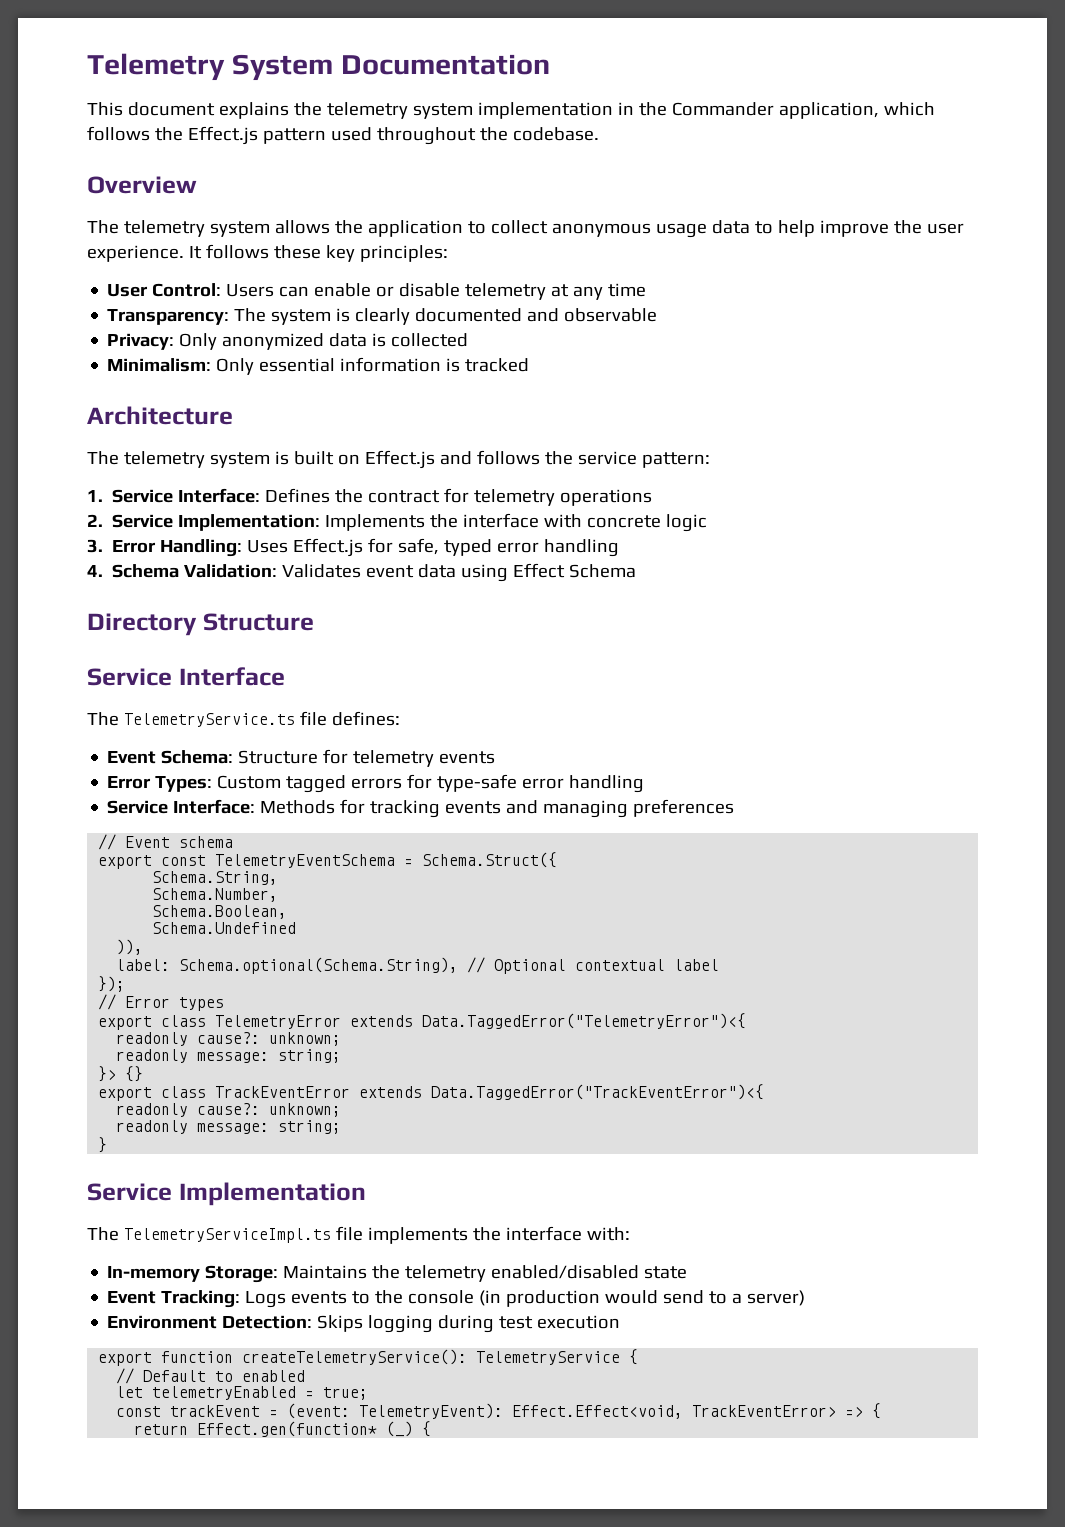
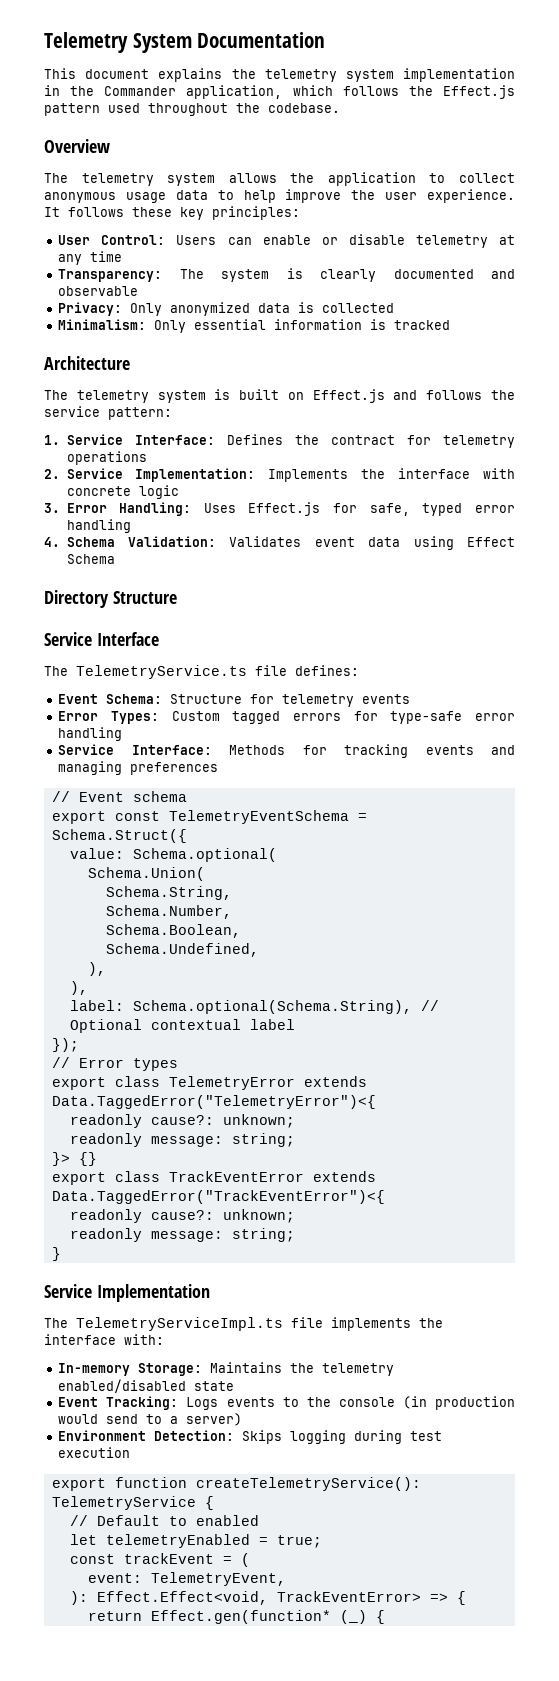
(558, 860) none -> [69,848,277,862] [87,867,205,881] // value: Schema.optional( // Schema.Union(
[152,922,297,934] [116,939,144,955] Schema.Undefined // )), -> [105,943,259,957] [87,962,106,976] [69,981,88,995] Schema.Undefined, // ), // ),
[287,1403,504,1419] (event: TelemetryEvent): -> [240,1553,250,1567] [87,1572,286,1586] [69,1591,88,1605] ( // event: TelemetryEvent, // ):

